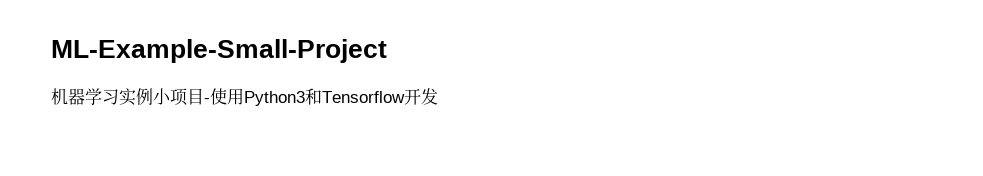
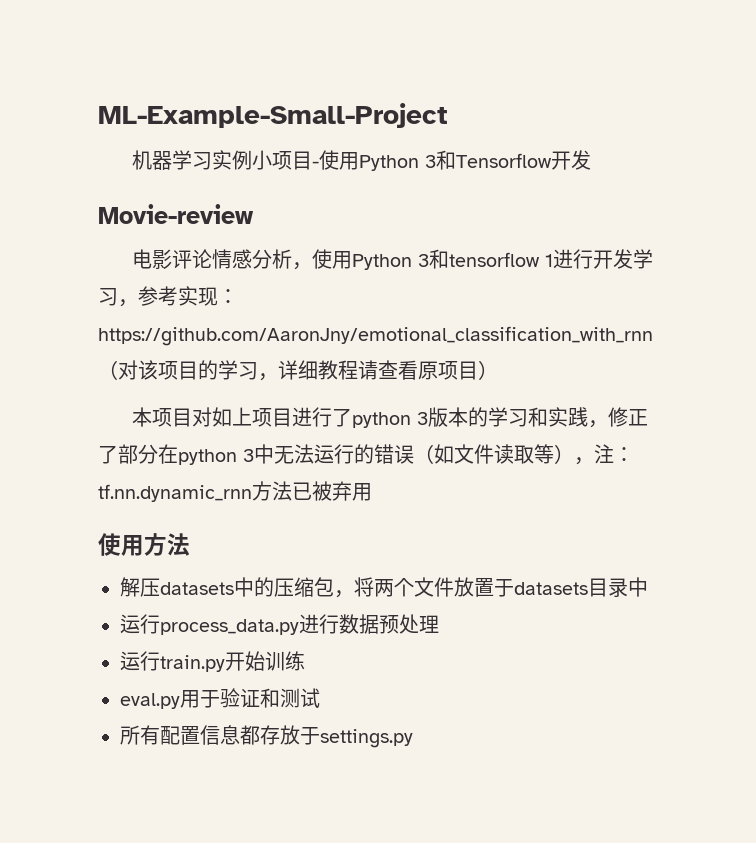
[244,91,305,106] Python3 -> [358,155,436,171] Python 3
(438, 96) none -> [98,204,254,224] [131,249,653,270] [98,286,238,307] [98,326,653,346] [98,360,498,381] [131,407,648,428] [98,444,634,465] [98,481,372,502] [98,533,190,556] [120,577,648,598] [120,614,439,635] [120,651,305,672] [120,688,320,709] [120,725,413,748] // Movie-review // 电影评论情感分析，使用Python 3和tensorflow 1进行开发学习，参考实现：https://github.com/AaronJny/emotional_classification_with_rnn（对该项目的学习，详细教程请查看原项目） // 本项目对如上项目进行了python 3版本的学习和实践，修正了部分在python 3中无法运行的错误（如文件读取等），注：tf.nn.dynamic_rnn方法已被弃用 // 使用方法 // 解压datasets中的压缩包，将两个文件放置于datasets目录中 // 运行process_data.py进行数据预处理 // 运行train.py开始训练 // eval.py用于验证和测试 // 所有配置信息都存放于settings.py

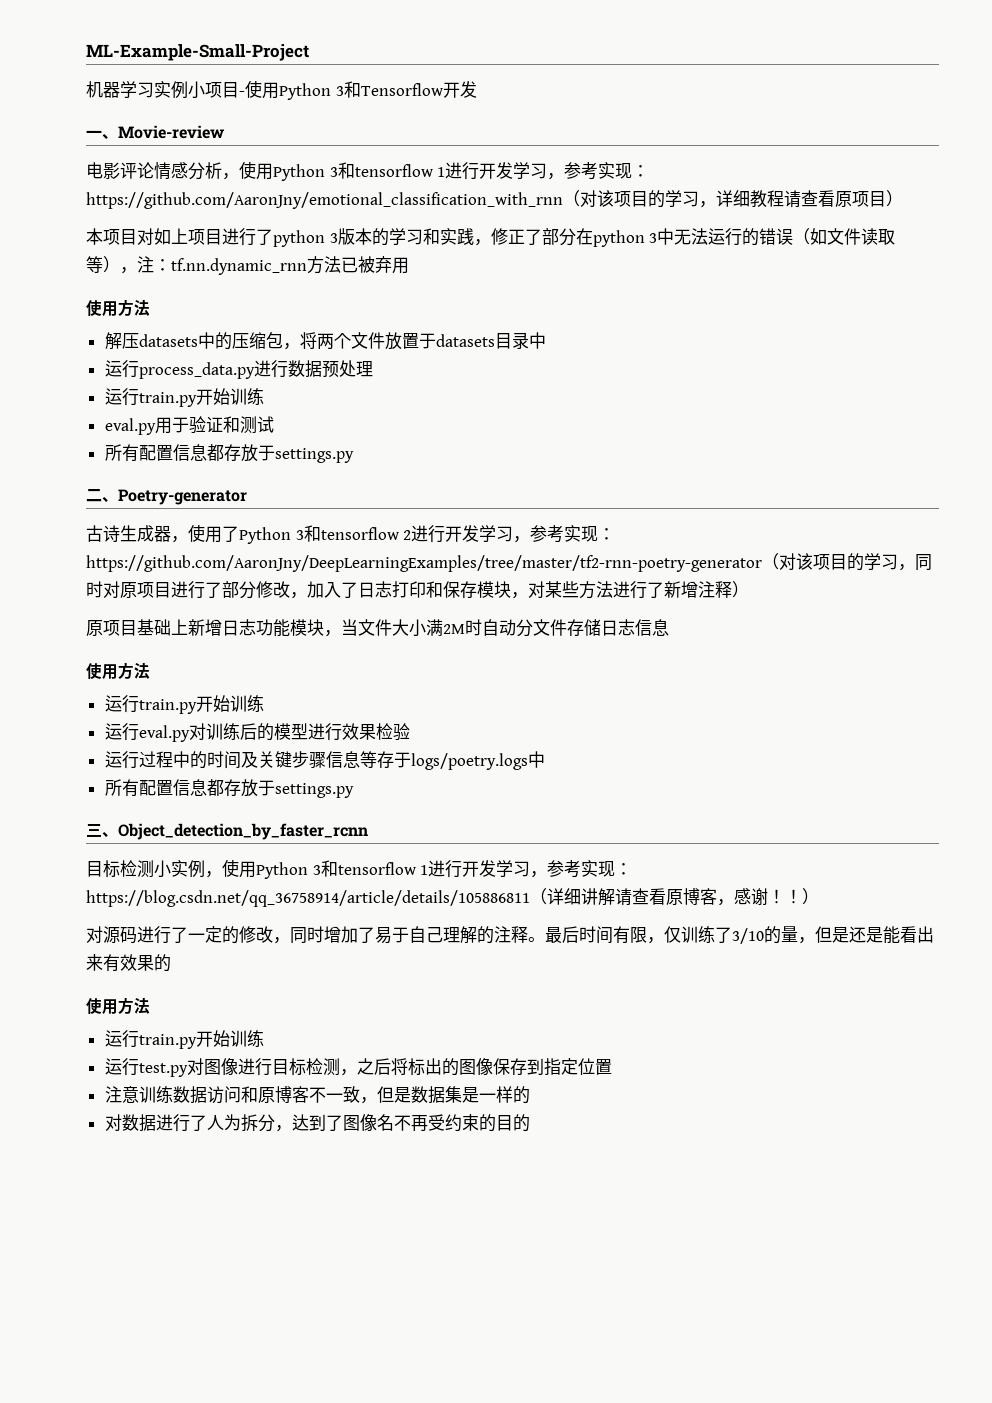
(591, 160) none -> [86,130,118,139] 一、
(413, 738) none -> [86,489,247,505] [86,524,616,544] [86,553,932,572] [86,581,749,599] [86,619,669,637] [86,662,150,680] [104,695,264,714] [104,723,410,742] [104,751,545,770] [104,779,354,798] [86,823,368,840] [86,859,633,879] [86,888,819,907] [86,926,934,944] [86,954,171,972] [86,997,150,1015] [104,1030,264,1049] [104,1058,612,1077] [104,1086,530,1104] [104,1114,530,1132] // 二、Poetry-generator // 古诗生成器，使用了Python 3和tensorflow 2进行开发学习，参考实现：https://github.com/AaronJny/DeepLearningExamples/tree/master/tf2-rnn-poetry-generator（对该项目的学习，同时对原项目进行了部分修改，加入了日志打印和保存模块，对某些方法进行了新增注释） // 原项目基础上新增日志功能模块，当文件大小满2M时自动分文件存储日志信息 // 使用方法 // 运行train.py开始训练 // 运行eval.py对训练后的模型进行效果检验 // 运行过程中的时间及关键步骤信息等存于logs/poetry.logs中 // 所有配置信息都存放于settings.py // 三、Object_detection_by_faster_rcnn // 目标检测小实例，使用Python 3和tensorflow 1进行开发学习，参考实现：https://blog.csdn.net/qq_36758914/article/details/105886811（详细讲解请查看原博客，感谢！！） // 对源码进行了一定的修改，同时增加了易于自己理解的注释。最后时间有限，仅训练了3/10的量，但是还是能看出来有效果的 // 使用方法 // 运行train.py开始训练 // 运行test.py对图像进行目标检测，之后将标出的图像保存到指定位置 // 注意训练数据访问和原博客不一致，但是数据集是一样的 // 对数据进行了人为拆分，达到了图像名不再受约束的目的

